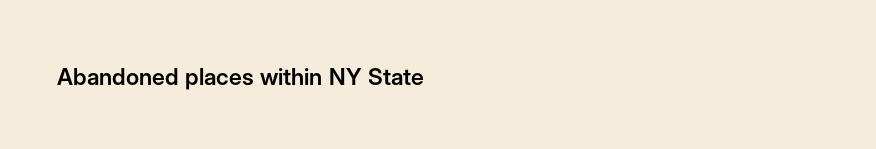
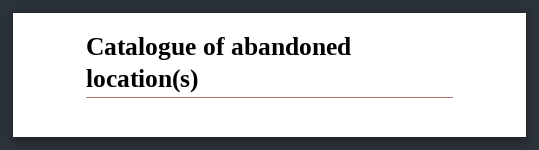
[57,68,424,90] Abandoned places within NY State -> [86,37,351,60] [86,69,198,93] Catalogue of abandoned location(s)

